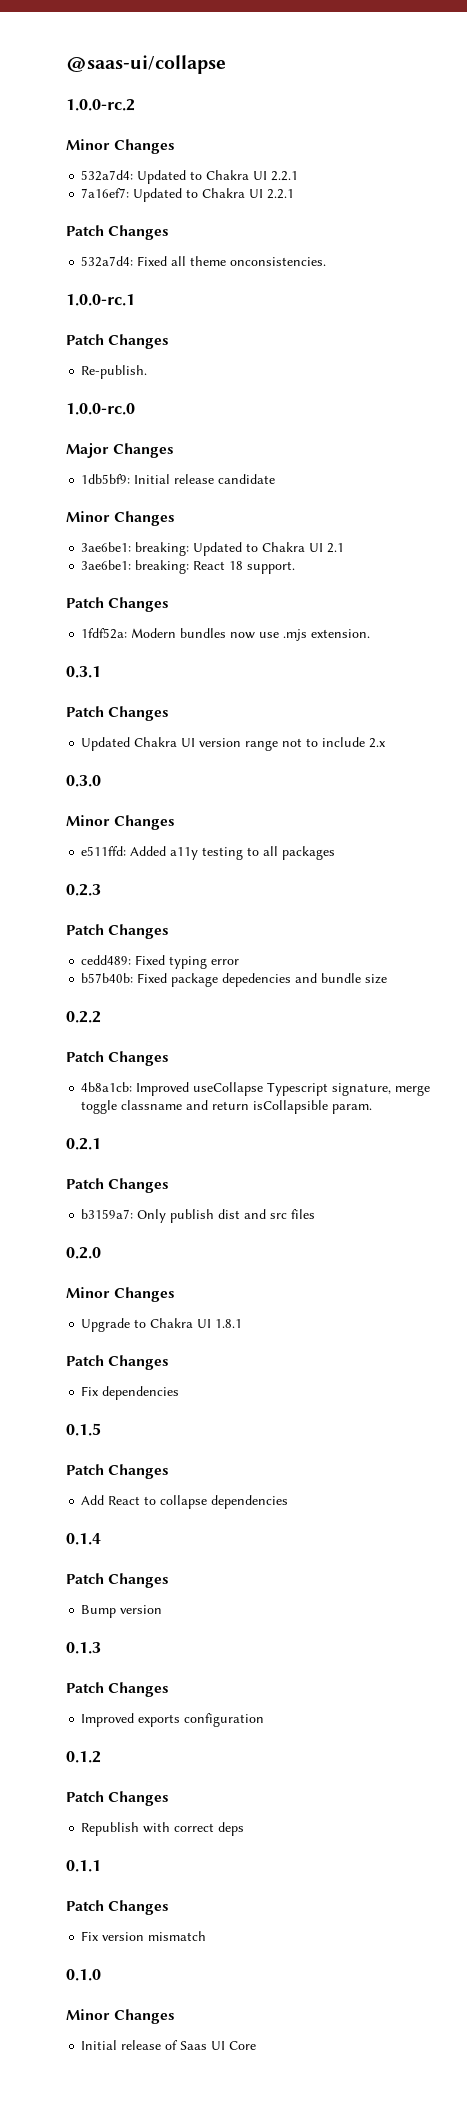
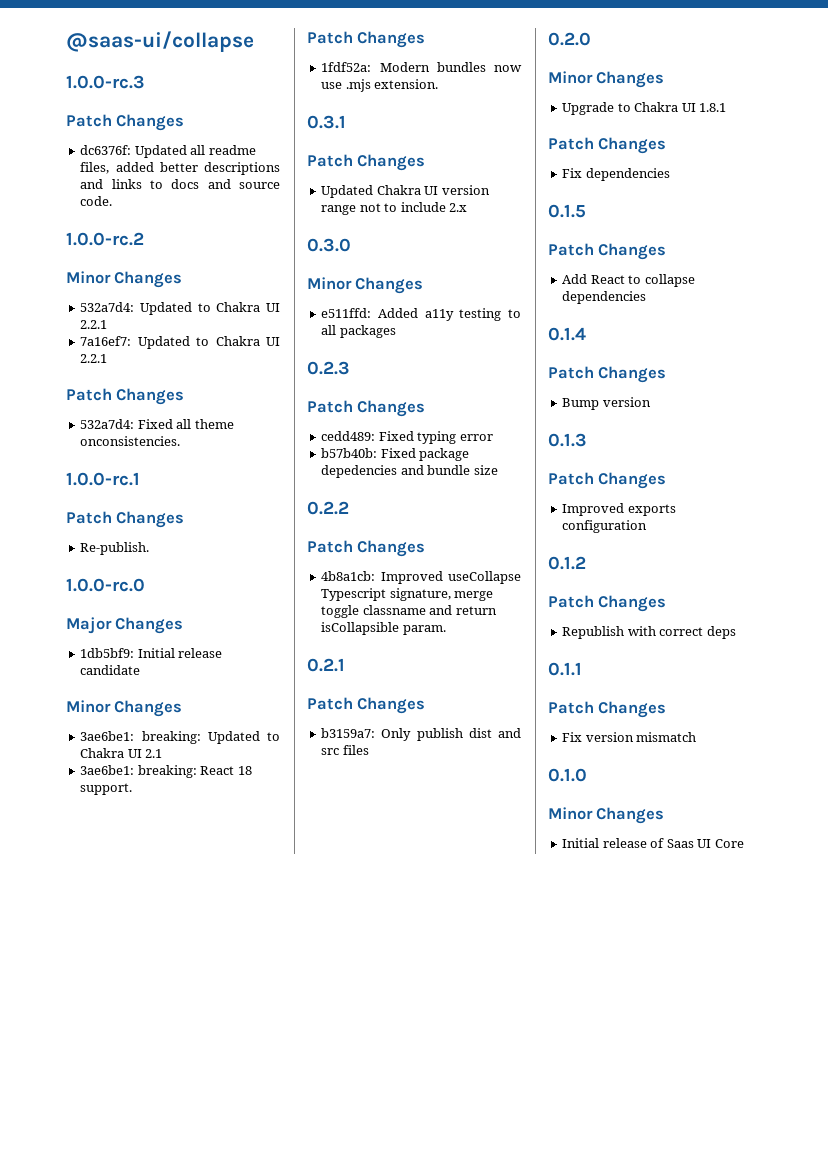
(226, 64) none -> [66,75,145,89] [66,114,185,131] [80,145,256,158] [80,162,280,175] [80,179,280,189] [80,196,113,206] // 1.0.0-rc.3 // Patch Changes // dc6376f: Updated all readme files, added better descriptions and links to docs and source code.

